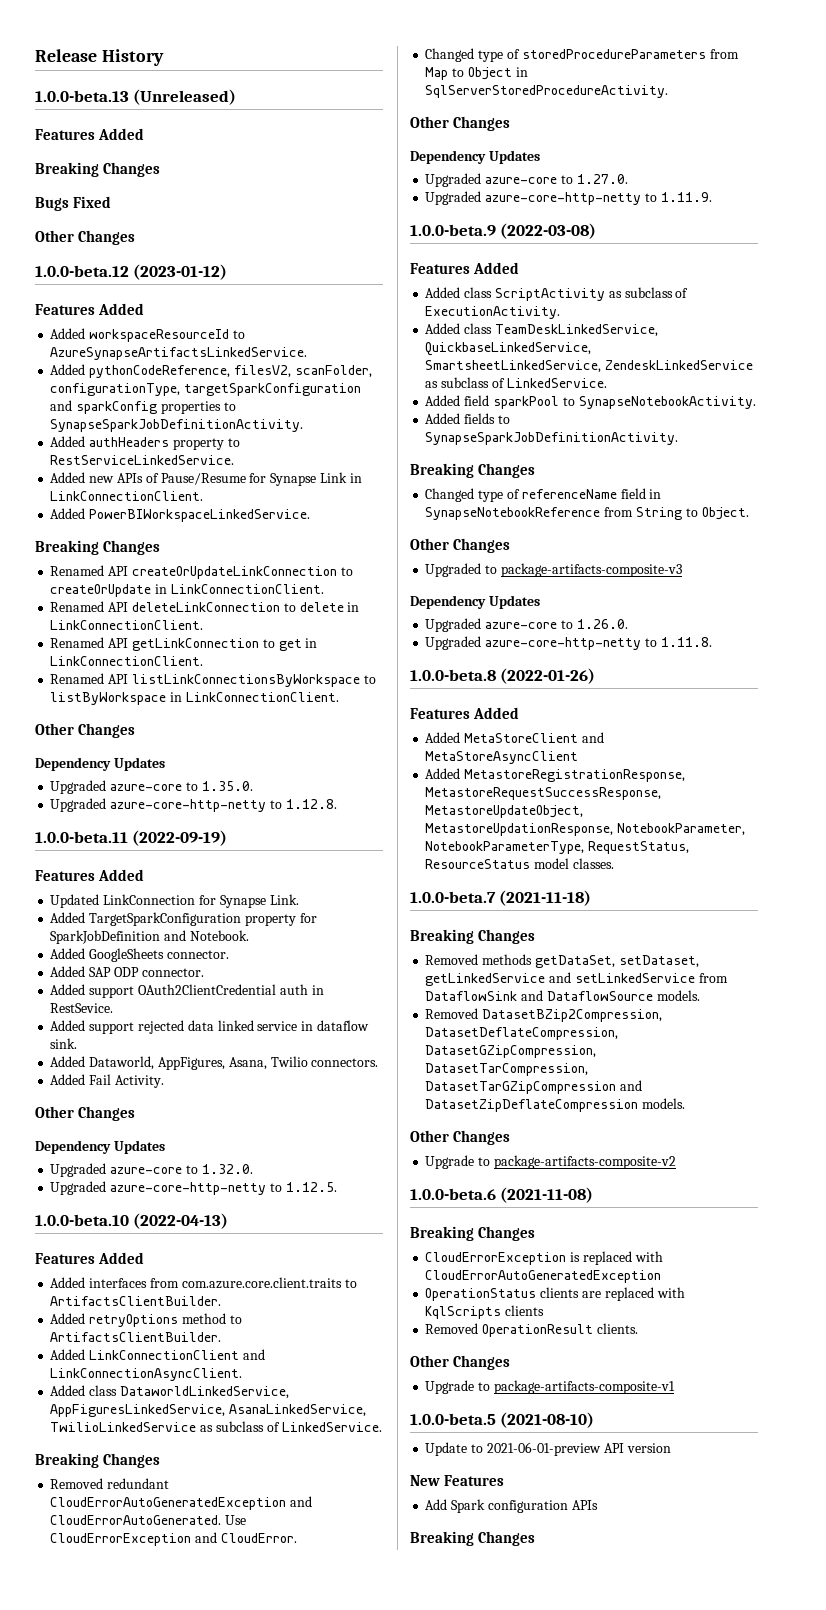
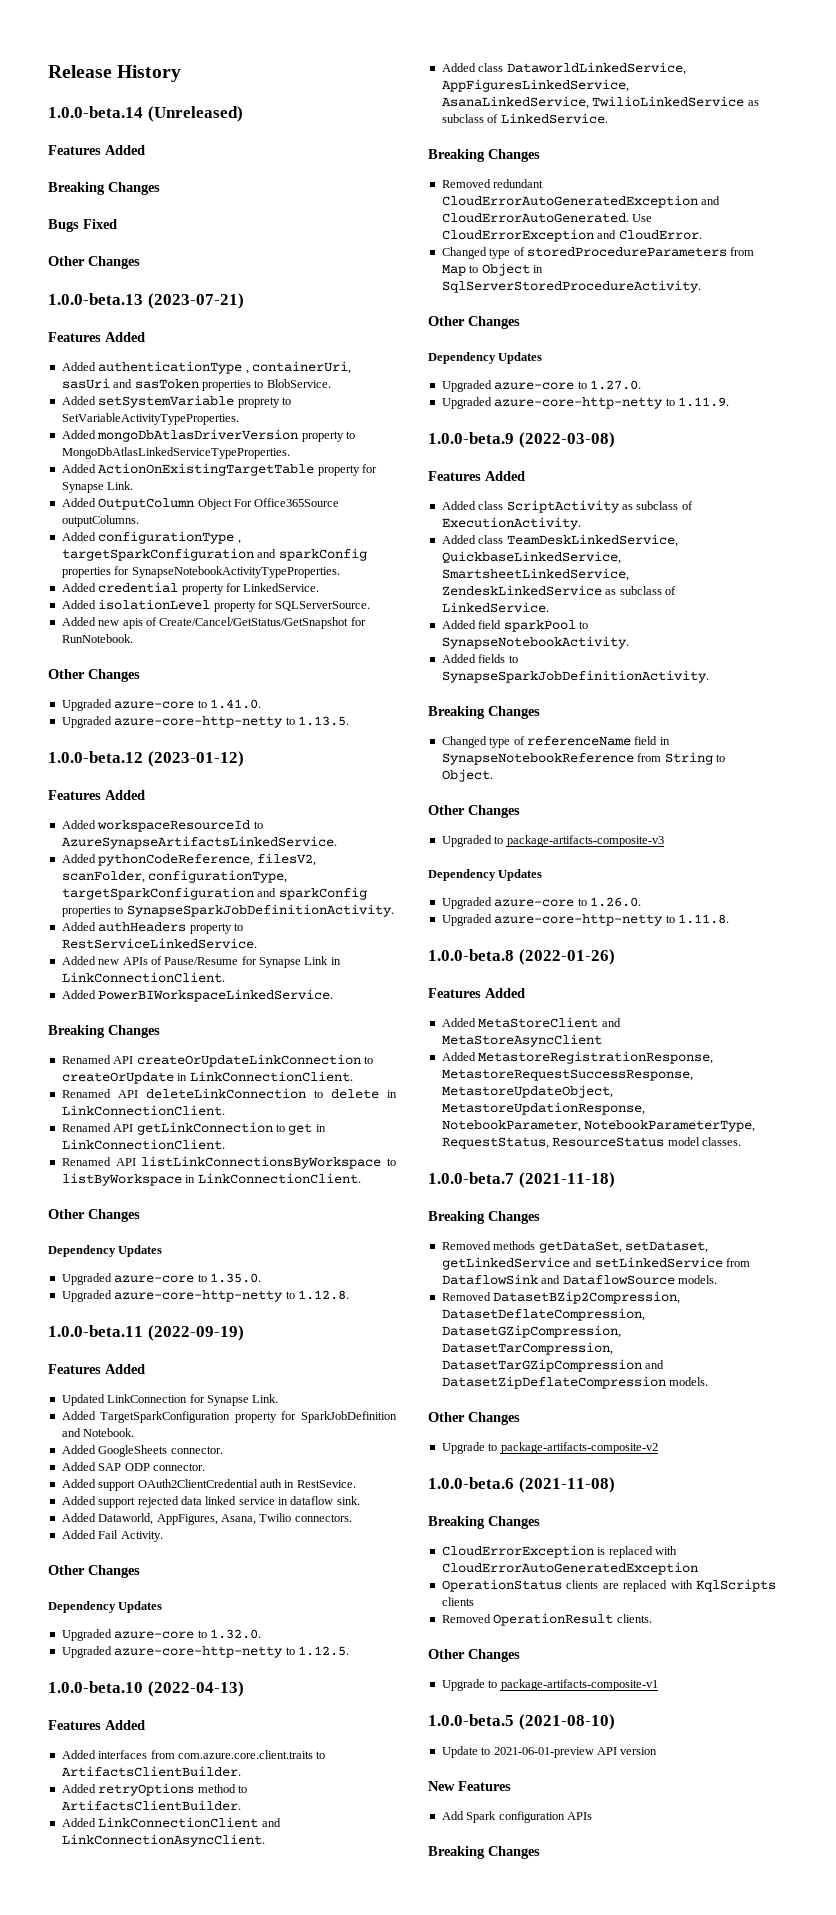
[35,90,129,102] 1.0.0-beta.13 -> [48,106,143,118] 1.0.0-beta.14
(136, 237) none -> [48,293,244,309] [48,332,145,342] [61,361,351,374] [61,378,331,391] [61,395,291,408] [61,413,239,425] [61,429,355,442] [61,447,290,459] [61,463,377,476] [61,481,134,493] [61,498,340,510] [61,515,139,527] [61,531,241,544] [61,548,367,561] [61,566,340,578] [61,582,320,595] [61,599,371,612] [61,617,366,629] [61,634,133,643] [48,669,140,682] [61,699,261,711] [61,716,349,728] // 1.0.0-beta.13 (2023-07-21) // Features Added // Added authenticationType , containerUri, sasUri and sasToken properties to BlobService. // Added setSystemVariable proprety to SetVariableActivityTypeProperties. // Added mongoDbAtlasDriverVersion property to MongoDbAtlasLinkedServiceTypeProperties. // Added ActionOnExistingTargetTable property for Synapse Link. // Added OutputColumn Object For Office365Source outputColumns. // Added configurationType , targetSparkConfiguration and sparkConfig properties for SynapseNotebookActivityTypeProperties. // Added credential property for LinkedService. // Added isolationLevel property for SQLServerSource. // Added new apis of Create/Cancel/GetStatus/GetSnapshot for RunNotebook. // Other Changes // Upgraded azure-core to 1.41.0. // Upgraded azure-core-http-netty to 1.13.5.

